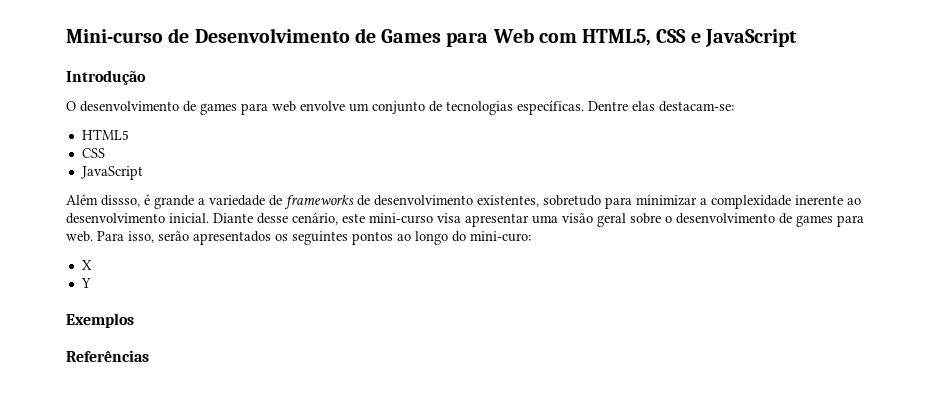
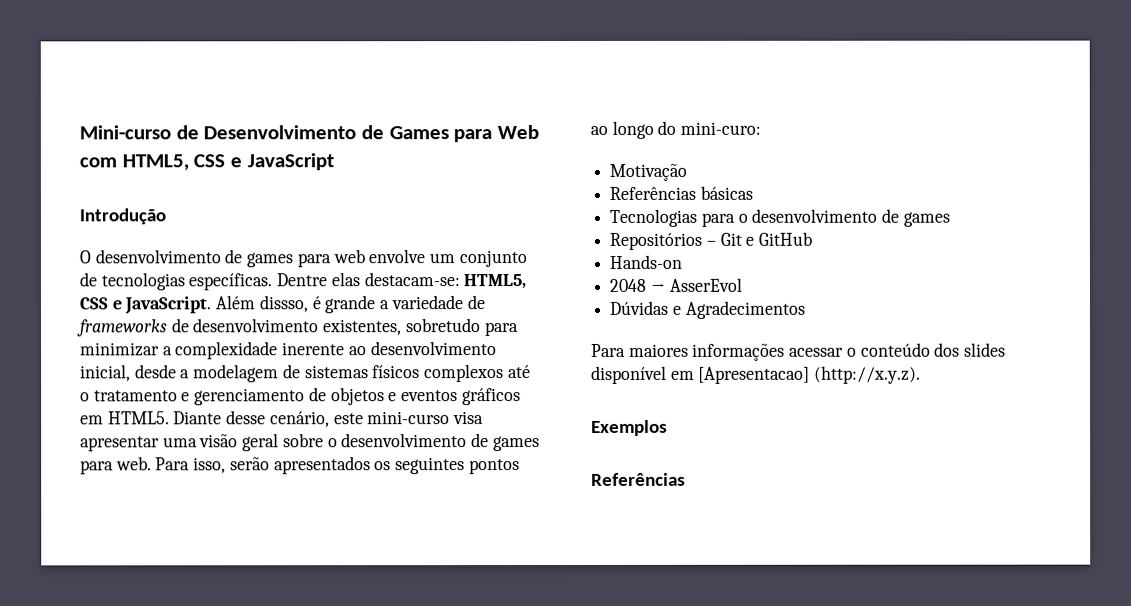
[81,129,129,140] [81,148,105,158] [80,166,143,180] // HTML5 // CSS // JavaScript // -> [463,274,527,290] [79,296,213,315] HTML5, CSS e JavaScript.
[169,213,209,223] inicial. -> [80,364,531,383] [80,387,521,406] [80,411,170,425] inicial, desde a modelagem de sistemas físicos complexos até o tratamento e gerenciamento de objetos e eventos gráficos em HTML5.
[81,260,92,270] [80,278,91,288] X // Y -> [609,163,688,181] [609,185,753,200] [609,208,950,227] [609,231,813,250] [609,254,683,269] [609,277,742,292] [609,300,806,319] [591,342,1007,361] [591,365,922,384] Motivação // Referências básicas // Tecnologias para o desenvolvimento de games // Repositórios – Git e GitHub // Hands-on // 2048 → AsserEvol // Dúvidas e Agradecimentos // Para maiores informações acessar o conteúdo dos slides disponível em [Apresentacao] (http://x.y.z).

